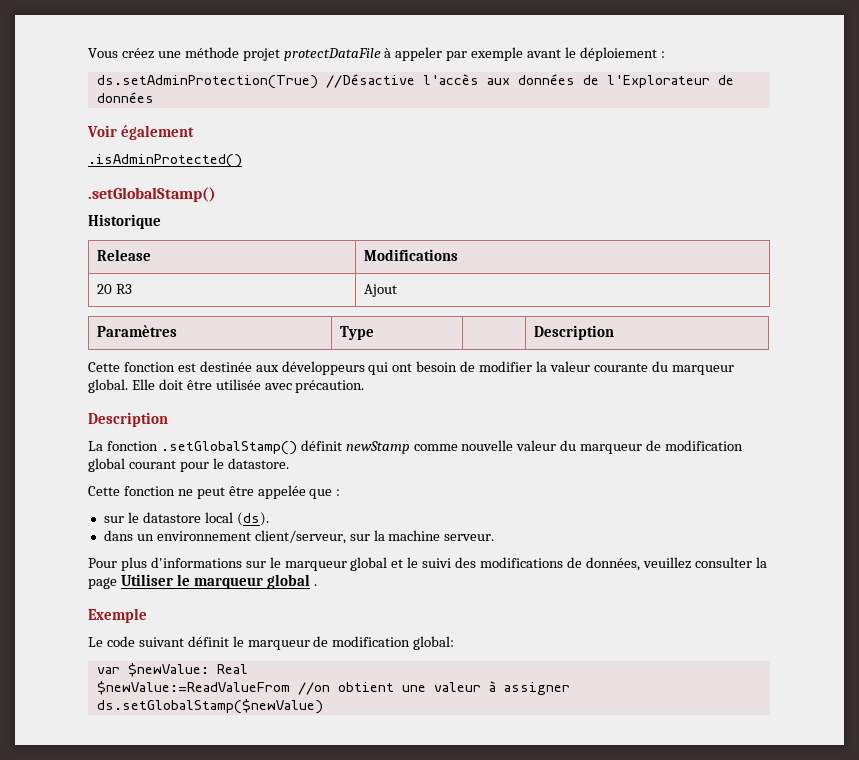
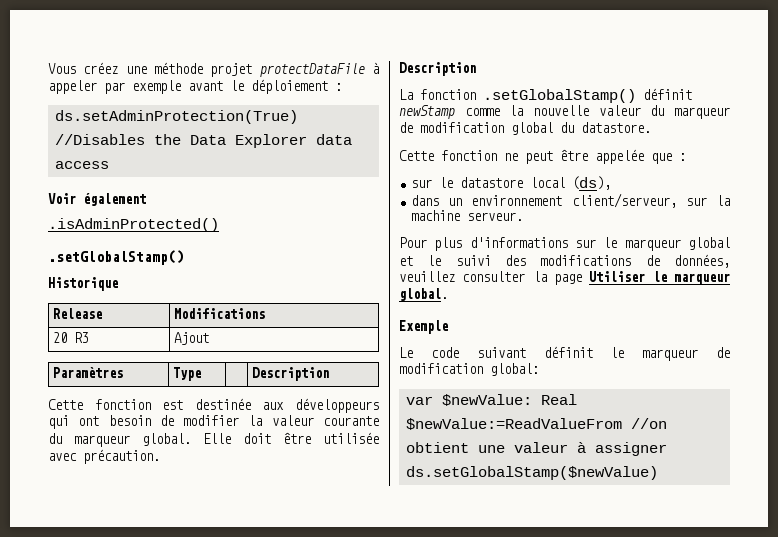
[325,74,734,88] [96,92,154,103] //Désactive l'accès aux données de l'Explorateur de données -> [54,134,352,148] [54,161,109,169] //Disables the Data Explorer data access
(458, 447) none -> [509,105,524,116] la
[128,458,224,472] courant pour le -> [560,122,574,133] du
[236,512,269,526] (ds). -> [572,176,612,190] (ds),
[266,574,317,589] global . -> [399,288,448,301] global.

